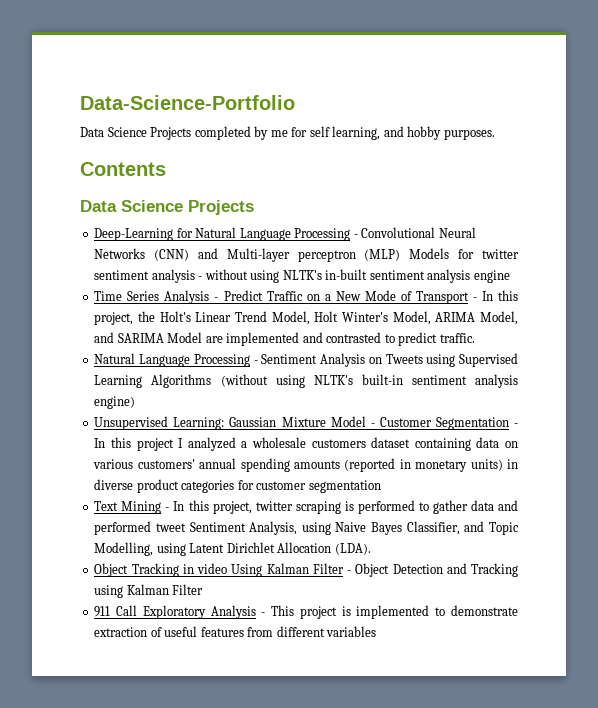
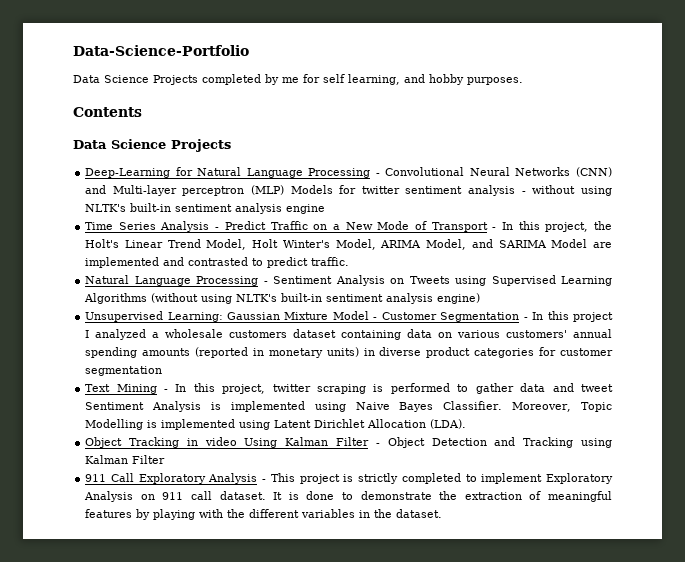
[325,269,368,280] in-built -> [130,203,172,212] built-in
[94,521,152,535] performed -> (574, 387) none
[249,521,519,535] [94,542,154,556] Analysis, using Naive Bayes Classifier, and Topic Modelling, -> [151,401,613,412] [85,419,236,430] Analysis is implemented using Naive Bayes Classifier. Moreover, Topic Modelling is implemented
[356,605,430,619] implemented -> [358,473,613,484] [84,491,335,502] strictly completed to implement Exploratory Analysis on 911 call dataset. It is done
(518, 610) none -> [439,491,458,500] the
[164,626,377,637] useful features from different variables -> [548,491,613,502] [85,509,443,520] meaningful features by playing with the different variables in the dataset.

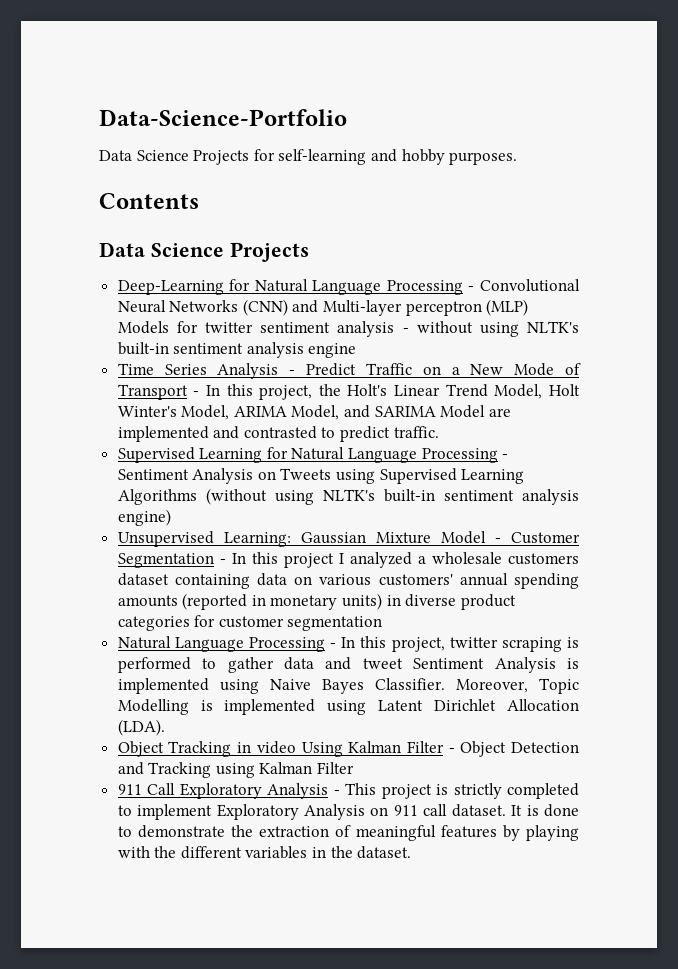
[202,74,400,85] completed by me for self learning, -> [253,149,367,165] for self-learning
(350, 261) none -> [117,447,288,463] Supervised Learning for
[85,384,157,394] Text Mining -> [117,636,325,652] Natural Language Processing

